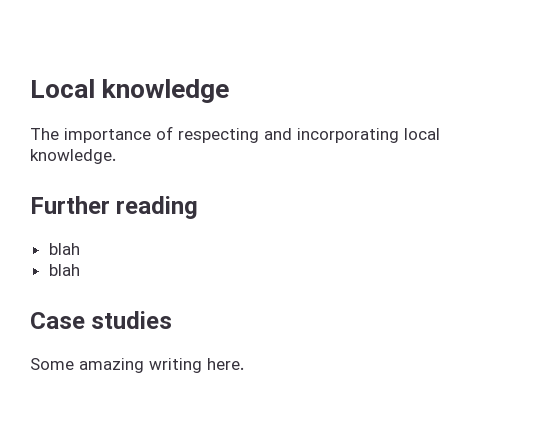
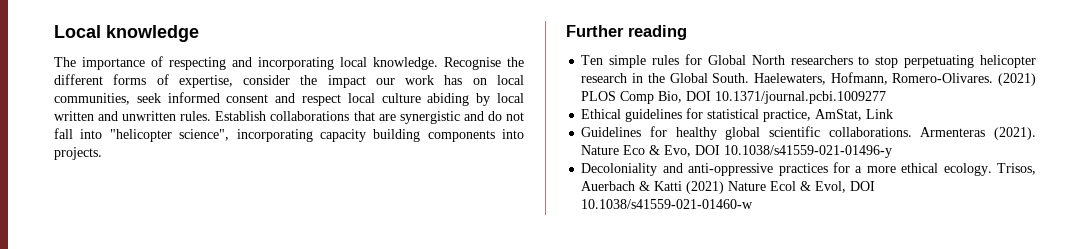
[30,196,199,219] [48,243,80,255] [48,264,80,276] [30,311,173,329] [30,358,244,373] // Further reading // blah // blah // Case studies // Some amazing writing here. -> [444,57,524,70] [54,74,524,88] [54,92,524,106] [54,111,524,124] [54,128,524,142] [54,147,102,160] [566,25,687,40] [581,54,1036,68] [581,72,1036,86] [581,91,887,104] [581,108,894,122] [581,126,1036,140] [581,145,893,158] [581,162,1036,176] [581,181,876,194] [581,199,754,209] Recognise the different forms of expertise, consider the impact our work has on local communities, seek informed consent and respect local culture abiding by local written and unwritten rules. Establish collaborations that are synergistic and do not fall into "helicopter science", incorporating capacity building components into projects. // Further reading // Ten simple rules for Global North researchers to stop perpetuating helicopter research in the Global South. Haelewaters, Hofmann, Romero-Olivares. (2021) PLOS Comp Bio, DOI 10.1371/journal.pcbi.1009277 // Ethical guidelines for statistical practice, AmStat, Link // Guidelines for healthy global scientific collaborations. Armenteras (2021). Nature Eco & Evo, DOI 10.1038/s41559-021-01496-y // Decoloniality and anti-oppressive practices for a more ethical ecology. Trisos, Auerbach & Katti (2021) Nature Ecol & Evol, DOI 10.1038/s41559-021-01460-w

